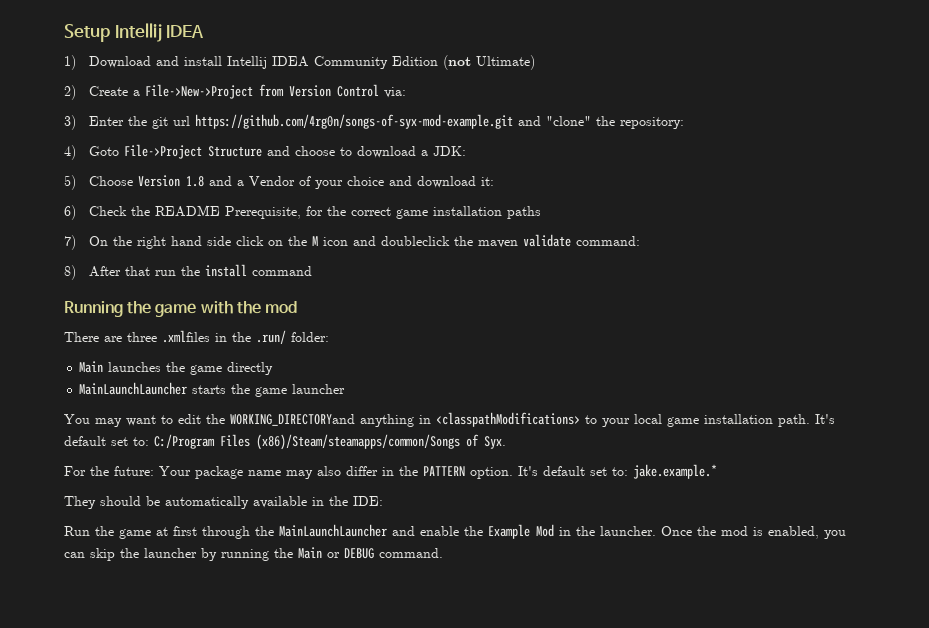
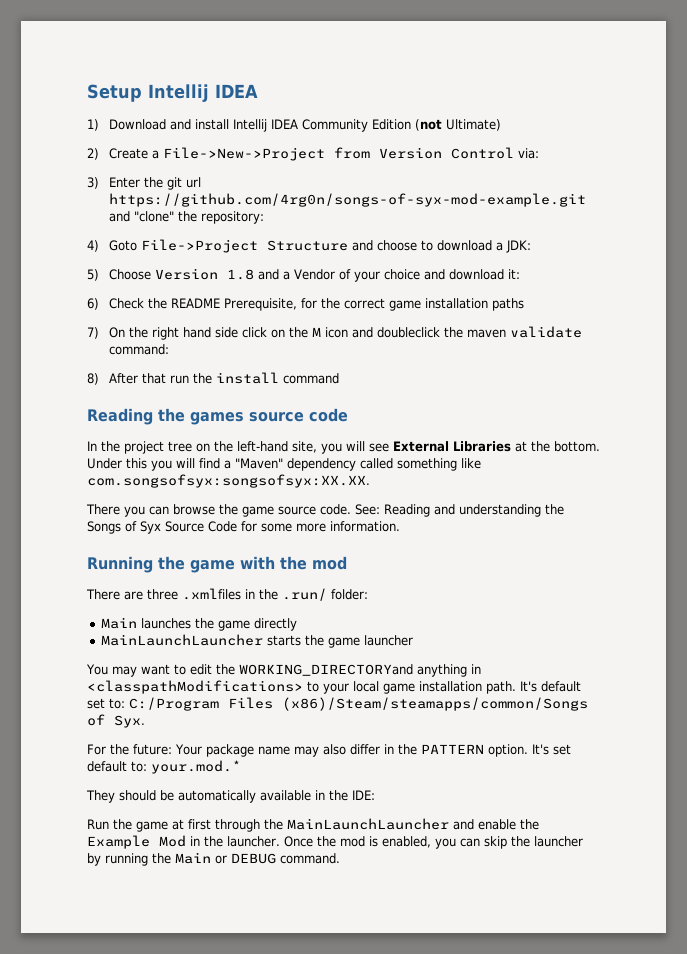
(312, 271) none -> [87,408,348,425] [87,441,600,454] [87,458,481,471] [87,474,370,488] [86,504,564,517] [87,521,400,534] // Reading the games source code // In the project tree on the left-hand site, you will see External Libraries at the bottom. Under this you will find a "Maven" dependency called something like com.songsofsyx:songsofsyx:XX.XX. // There you can browse the game source code. See: Reading and understanding the Songs of Syx Source Code for some more information.
[543,464,717,479] default set to: jake.example.* -> [552,744,571,755] [87,760,241,774] set default to: your.mod.*

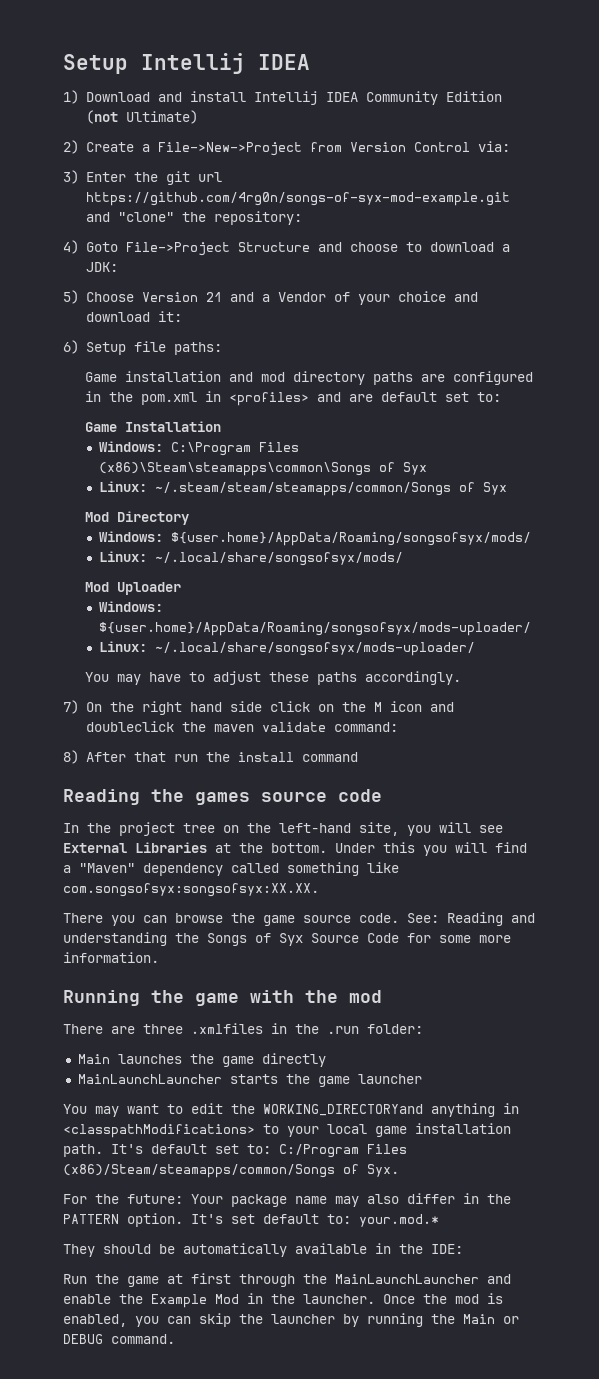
[227,269,255,280] 1.8 -> [205,292,222,302] 21
[109,298,525,311] Check the README Prerequisite, for the correct game installation paths -> [85,341,222,355] [84,371,533,385] [84,391,501,406] [84,421,221,432] [99,441,300,456] [99,462,428,476] [99,481,508,496] [84,511,189,525] [99,531,532,546] [99,551,404,566] [84,582,181,595] [99,601,164,612] [99,622,532,636] [99,641,476,656] [84,671,461,685] Setup file paths: // Game installation and mod directory paths are configured in the pom.xml in <profiles> and are default set to: // Game Installation // Windows: C:\Program Files (x86)\Steam\steamapps\common\Songs of Syx // Linux: ~/.steam/steam/steamapps/common/Songs of Syx // Mod Directory // Windows: ${user.home}/AppData/Roaming/songsofsyx/mods/ // Linux: ~/.local/share/songsofsyx/mods/ // Mod Uploader // Windows: ${user.home}/AppData/Roaming/songsofsyx/mods-uploader/ // Linux: ~/.local/share/songsofsyx/mods-uploader/ // You may have to adjust these paths accordingly.
[282,588,327,601] .run/ -> [327,1026,359,1034] .run

